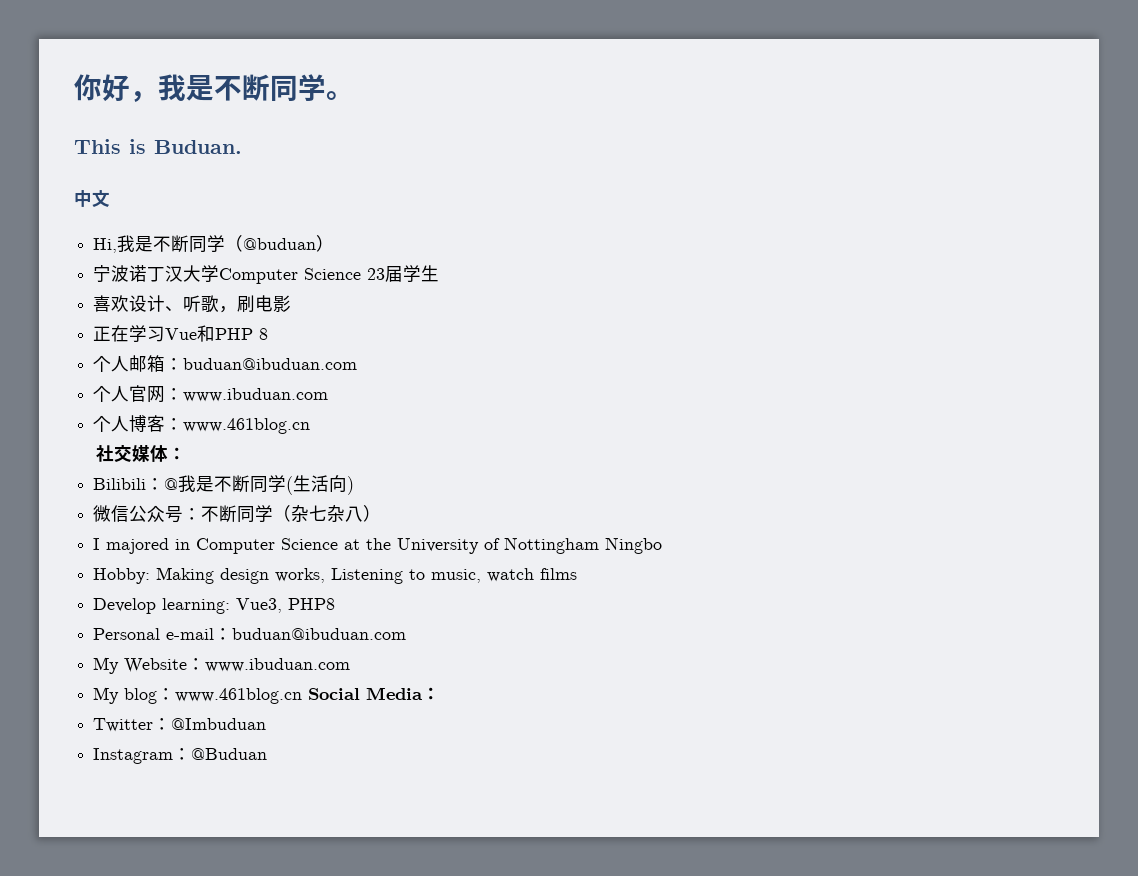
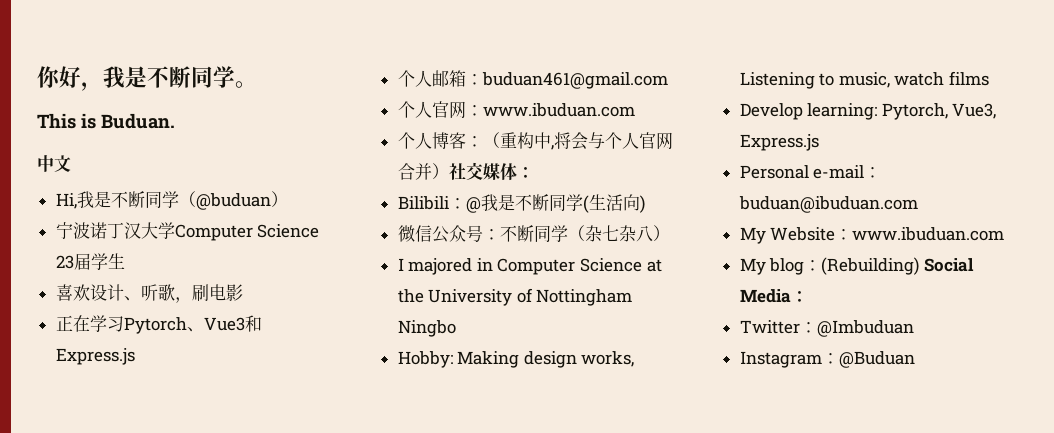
[165,325,269,342] Vue和PHP 8 -> [123,315,262,334] [55,348,135,365] Pytorch、Vue3和Express.js
[183,358,358,370] buduan@ibuduan.com -> [481,72,668,89] buduan461@gmail.com
[183,418,311,434] www.461blog.cn // -> [482,132,673,150] [397,163,449,180] （重构中,将会与个人官网合并）
[236,598,336,613] Vue3, PHP8 -> [881,103,997,120] [739,134,819,151] Pytorch, Vue3, Express.js
[175,688,303,704] www.461blog.cn -> [821,257,920,275] (Rebuilding)

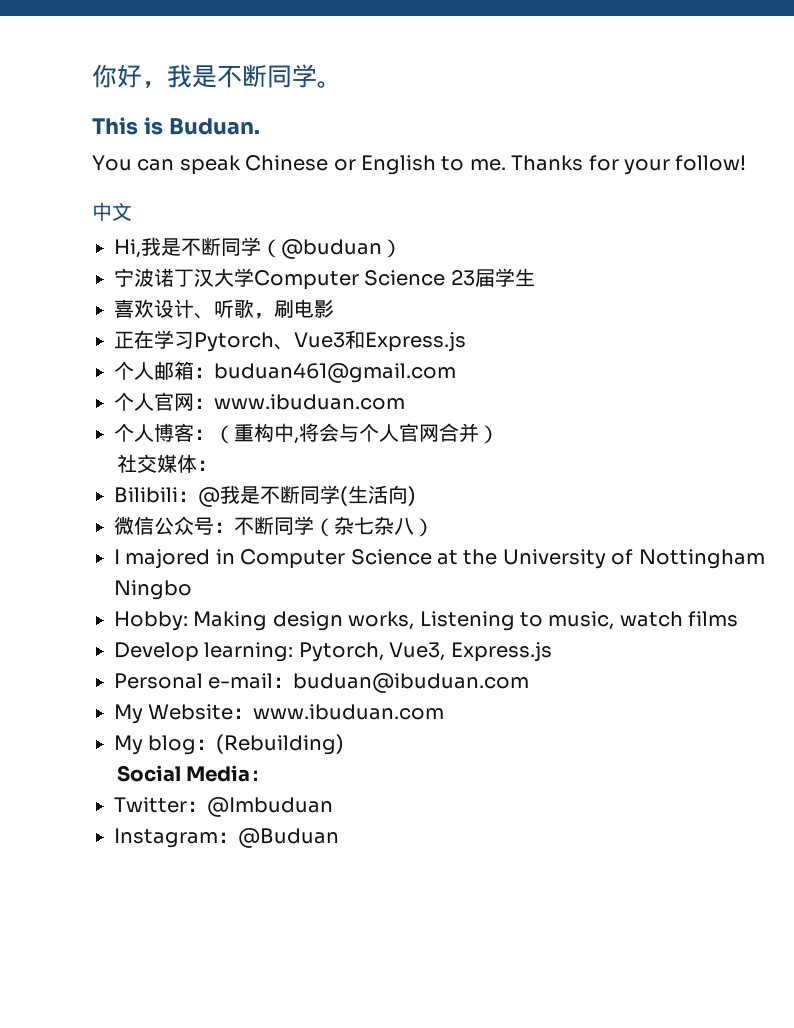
(175, 121) none -> [92,155,747,175] // You can speak Chinese or English to me. Thanks for your follow!
(449, 171) none -> (499, 434) //
(920, 266) none -> (345, 744) //

